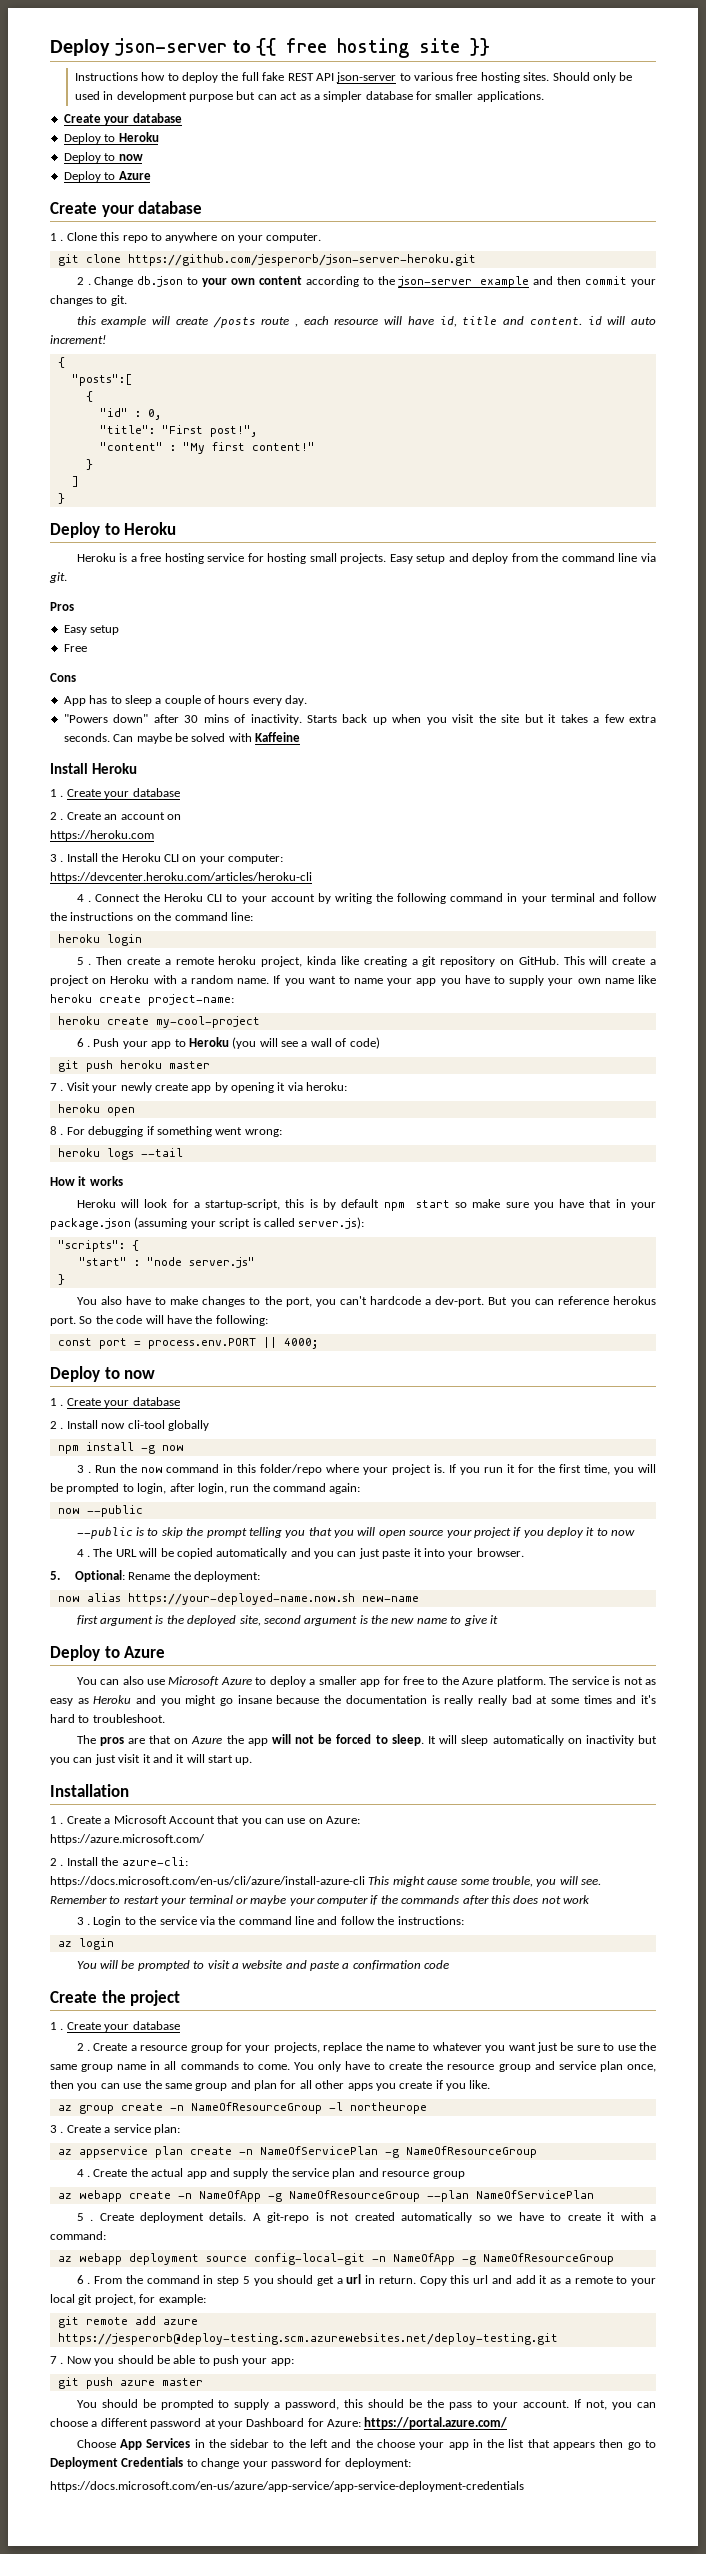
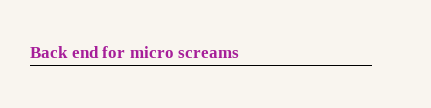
[50,38,490,58] [74,72,633,83] [74,91,544,102] [63,113,182,125] [63,132,159,144] [63,152,143,163] [63,171,151,182] [50,201,203,217] [50,232,322,243] [57,254,476,266] [76,276,656,288] [50,295,127,306] [76,316,657,328] [50,335,106,344] [57,357,65,368] [71,374,132,386] [85,391,93,402] [99,408,161,420] [99,425,257,437] [99,442,315,454] [85,459,93,470] [71,476,79,487] [57,493,65,504] [50,522,177,538] [76,553,657,564] [49,572,67,583] [50,602,74,611] [63,625,120,635] [63,644,87,652] [50,673,76,682] [63,695,308,706] [63,714,656,725] [63,732,300,744] [50,763,137,774] [50,788,180,799] [50,812,181,820] [50,830,154,841] [50,853,283,864] [50,872,312,883] [76,893,657,904] [50,912,253,921] [57,934,142,946] [76,956,656,967] [50,975,656,986] [50,994,234,1006] [57,1016,260,1028] [76,1037,380,1049] [57,1060,210,1072] [50,1082,348,1093] [57,1104,135,1116] [50,1126,282,1137] [57,1148,183,1160] [50,1176,123,1186] [76,1199,657,1211] [50,1217,365,1230] [57,1240,139,1252] [78,1257,255,1268] [57,1274,65,1285] [76,1296,656,1307] [50,1315,268,1326] [57,1337,318,1349] [50,1366,156,1382] [50,1397,180,1408] [50,1420,209,1431] [57,1442,184,1454] [76,1464,656,1475] [50,1483,361,1494] [57,1505,143,1517] [76,1527,636,1539] [76,1548,524,1559] [50,1570,261,1582] [57,1593,419,1605] [76,1615,498,1626] [50,1645,166,1661] [76,1676,656,1687] [50,1695,656,1706] [50,1714,165,1723] [76,1734,657,1746] [50,1754,253,1765] [50,1784,129,1797] [50,1815,361,1826] [50,1834,205,1845] [50,1857,188,1866] [50,1876,601,1887] [50,1895,590,1906] [76,1916,464,1927] [57,1938,114,1950] [76,1960,450,1971] [50,1990,181,2006] [50,2021,180,2032] [76,2042,657,2053] [50,2061,656,2072] [50,2080,491,2091] [57,2102,427,2114] [50,2124,180,2135] [57,2146,537,2158] [76,2168,465,2179] [57,2190,594,2202] [76,2212,657,2223] [50,2231,106,2240] [57,2253,614,2265] [76,2274,657,2286] [50,2294,206,2305] [57,2316,198,2328] [57,2333,558,2345] [50,2355,294,2366] [57,2377,203,2389] [76,2399,656,2410] [50,2417,508,2429] [76,2438,657,2450] [50,2457,411,2469] [50,2481,524,2492] Deploy json-server to {{ free hosting site }} // Instructions how to deploy the full fake REST API json-server to various free hosting sites. Should only be used in development purpose but can act as a simpler database for smaller applications. // Create your database // Deploy to Heroku // Deploy to now // Deploy to Azure // Create your database // 1 . Clone this repo to anywhere on your computer. // git clone https://github.com/jesperorb/json-server-heroku.git // 2 . Change db.json to your own content according to the json-server example and then commit your changes to git. // this example will create /posts route , each resource will have id, title and content. id will auto increment! // { // "posts":[ // { // "id" : 0, // "title": "First post!", // "content" : "My first content!" // } // ] // } // Deploy to Heroku // Heroku is a free hosting service for hosting small projects. Easy setup and deploy from the command line via git. // Pros // Easy setup // Free // Cons // App has to sleep a couple of hours every day. // "Powers down" after 30 mins of inactivity. Starts back up when you visit the site but it takes a few extra seconds. Can maybe be solved with Kaffeine // Install Heroku // 1 . Create your database // 2 . Create an account on // https://heroku.com // 3 . Install the Heroku CLI on your computer: // https://devcenter.heroku.com/articles/heroku-cli // 4 . Connect the Heroku CLI to your account by writing the following command in your terminal and follow the instructions on the command line: // heroku login // 5 . Then create a remote heroku project, kinda like creating a git repository on GitHub. This will create a project on Heroku with a random name. If you want to name your app you have to supply your own name like heroku create project-name: // heroku create my-cool-project // 6 . Push your app to Heroku (you will see a wall of code) // git push heroku master // 7 . Visit your newly create app by opening it via heroku: // heroku open // 8 . For debugging if something went wrong: // heroku logs --tail // How it works // Heroku will look for a startup-script, this is by default npm start so make sure you have that in your package.json (assuming your script is called server.js): // "scripts": { // "start" : "node server.js" // } // You also have to make changes to the port, you can't hardcode a dev-port. But you can reference herokus port. So the code will have the following: // const port = process.env.PORT || 4000; // Deploy to now // 1 . Create your database // 2 . Install now cli-tool globally // npm install -g now // 3 . Run the now command in this folder/repo where your project is. If you run it for the first time, you will be prompted to login, after login, run the command again: // now --public // --public is to skip the prompt telling you that you will open source your project if you deploy it to now // 4 . The URL will be copied automatically and you can just paste it into your browser. // 5. Optional: Rename the deployment: // now alias https://your-deployed-name.now.sh new-name // first argument is the deployed site, second argument is the new name to give it // Deploy to Azure // You can also use Microsoft Azure to deploy a smaller app for free to the Azure platform. The service is not as easy as Heroku and you might go insane because the documentation is really really bad at some times and it's hard to troubleshoot. // The pros are that on Azure the app will not be forced to sleep. It will sleep automatically on inactivity but you can just visit it and it will start up. // Installation // 1 . Create a Microsoft Account that you can use on Azure: // https://azure.microsoft.com/ // 2 . Install the azure-cli: // https://docs.microsoft.com/en-us/cli/azure/install-azure-cli This might cause some trouble, you will see. Remember to restart your terminal or maybe your computer if the commands after this does not work // 3 . Login to the service via the command line and follow the instructions: // az login // You will be prompted to visit a website and paste a confirmation code // Create the project // 1 . Create your database // 2 . Create a resource group for your projects, replace the name to whatever you want just be sure to use the same group name in all commands to come. You only have to create the resource group and service plan once, then you can use the same group and plan for all other apps you create if you like. // az group create -n NameOfResourceGroup -l northeurope // 3 . Create a service plan: // az appservice plan create -n NameOfServicePlan -g NameOfResourceGroup // 4 . Create the actual app and supply the service plan and resource group // az webapp create -n NameOfApp -g NameOfResourceGroup --plan NameOfServicePlan // 5 . Create deployment details. A git-repo is not created automatically so we have to create it with a command: // az webapp deployment source config-local-git -n NameOfApp -g NameOfResourceGroup // 6 . From the command in step 5 you should get a url in return. Copy this url and add it as a remote to your local git project, for example: // git remote add azure https://jesperorb@deploy-testing.scm.azurewebsites.net/deploy-testing.git // 7 . Now you should be able to push your app: // git push azure master // You should be prompted to supply a password, this should be the pass to your account. If not, you can choose a different password at your Dashboard for Azure: https://portal.azure.com/ // Choose App Services in the sidebar to the left and the choose your app in the list that appears then go to Deployment Credentials to change your password for deployment: // https://docs.microsoft.com/en-us/azure/app-service/app-service-deployment-credentials -> [30,46,240,58] Back end for micro screams

